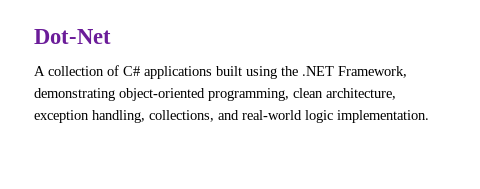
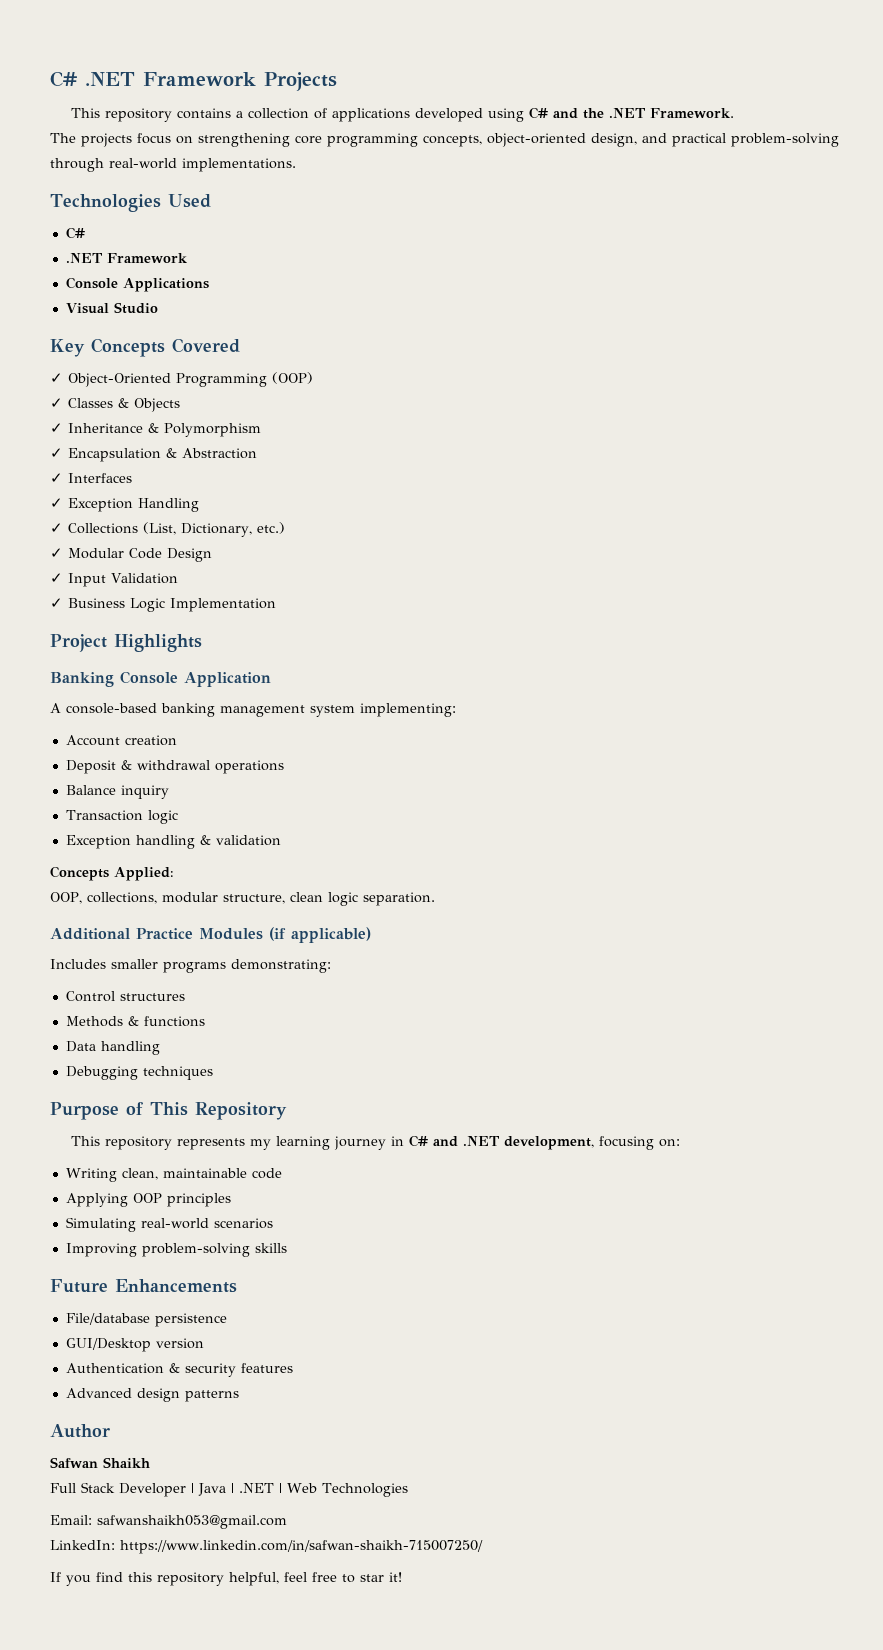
[34,29,111,44] [34,65,407,79] [34,88,396,101] [34,110,429,123] Dot-Net // A collection of C# applications built using the .NET Framework, demonstrating object-oriented programming, clean architecture, exception handling, collections, and real-world logic implementation. -> [50,71,337,91] [71,107,735,122] [50,133,839,147] [50,158,296,172] [50,194,211,212] [65,227,85,239] [65,253,188,263] [65,277,209,292] [65,302,158,314] [50,338,240,357] [50,372,313,387] [50,398,180,412] [50,423,261,437] [50,448,257,462] [50,473,132,483] [50,498,199,512] [50,522,285,537] [50,548,212,562] [50,573,178,587] [50,598,276,612] [50,634,202,652] [50,671,271,687] [50,703,456,717] [65,735,177,746] [65,760,284,774] [65,785,169,799] [65,810,178,824] [65,835,281,849] [50,866,174,881] [50,892,435,906] [50,927,371,943] [50,959,331,973] [65,991,185,1002] [65,1016,205,1027] [65,1041,160,1055] [65,1066,213,1080] [50,1102,287,1120] [71,1135,681,1150] [65,1168,282,1182] [65,1193,231,1207] [65,1217,273,1232] [65,1243,287,1257] [50,1279,237,1293] [65,1313,227,1327] [65,1338,204,1352] [65,1363,293,1377] [65,1388,239,1402] [50,1424,110,1438] [50,1457,150,1468] [50,1482,408,1497] [50,1515,287,1529] [50,1540,483,1554] [50,1572,402,1586] C# .NET Framework Projects // This repository contains a collection of applications developed using C# and the .NET Framework. // The projects focus on strengthening core programming concepts, object-oriented design, and practical problem-solving through real-world implementations. // Technologies Used // C# // .NET Framework // Console Applications // Visual Studio // Key Concepts Covered // ✓ Object-Oriented Programming (OOP) // ✓ Classes & Objects // ✓ Inheritance & Polymorphism // ✓ Encapsulation & Abstraction // ✓ Interfaces // ✓ Exception Handling // ✓ Collections (List, Dictionary, etc.) // ✓ Modular Code Design // ✓ Input Validation // ✓ Business Logic Implementation // Project Highlights // Banking Console Application // A console-based banking management system implementing: // Account creation // Deposit & withdrawal operations // Balance inquiry // Transaction logic // Exception handling & validation // Concepts Applied: // OOP, collections, modular structure, clean logic separation. // Additional Practice Modules (if applicable) // Includes smaller programs demonstrating: // Control structures // Methods & functions // Data handling // Debugging techniques // Purpose of This Repository // This repository represents my learning journey in C# and .NET development, focusing on: // Writing clean, maintainable code // Applying OOP principles // Simulating real-world scenarios // Improving problem-solving skills // Future Enhancements // File/database persistence // GUI/Desktop version // Authentication & security features // Advanced design patterns // Author // Safwan Shaikh // Full Stack Developer | Java | .NET | Web Technologies // Email: safwanshaikh053@gmail.com // LinkedIn: https://www.linkedin.com/in/safwan-shaikh-715007250/ // If you find this repository helpful, feel free to star it!

